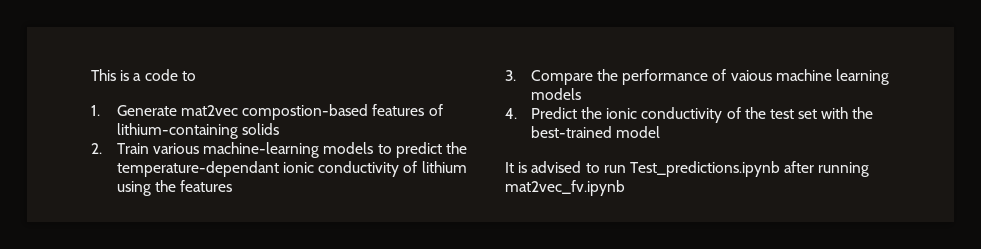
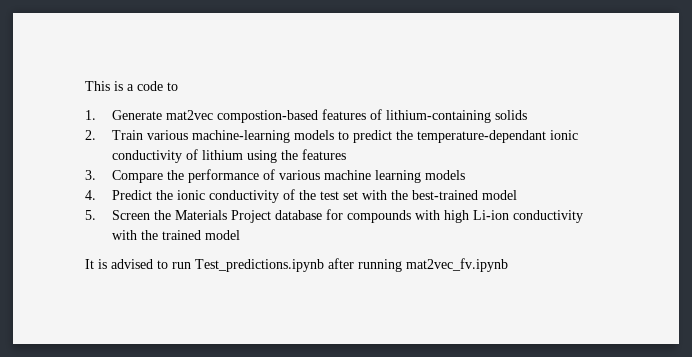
[730,70,772,81] vaious -> [278,170,320,180] various
(660, 132) none -> [85,209,583,223] [111,230,240,240] // 5. Screen the Materials Project database for compounds with high Li-ion conductivity with the trained model

